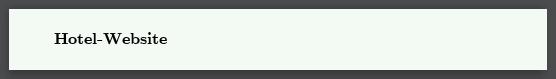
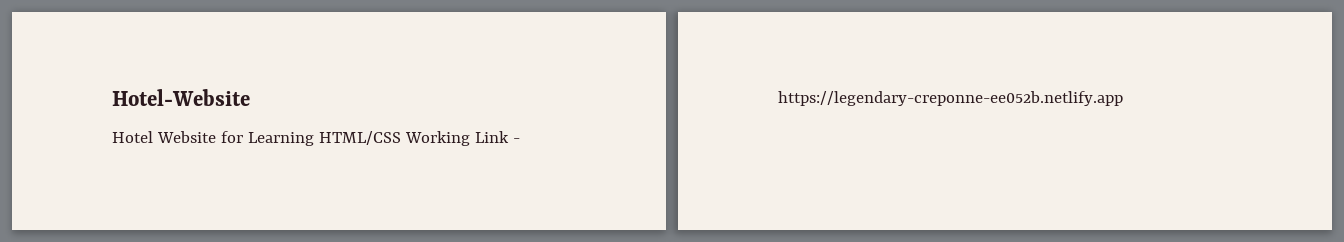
(167, 38) none -> [112,131,520,146] [778,91,1123,106] // Hotel Website for Learning HTML/CSS Working Link - https://legendary-creponne-ee052b.netlify.app

